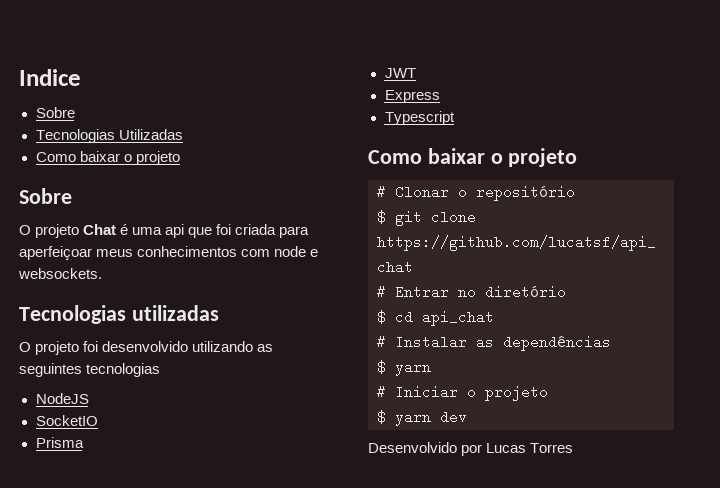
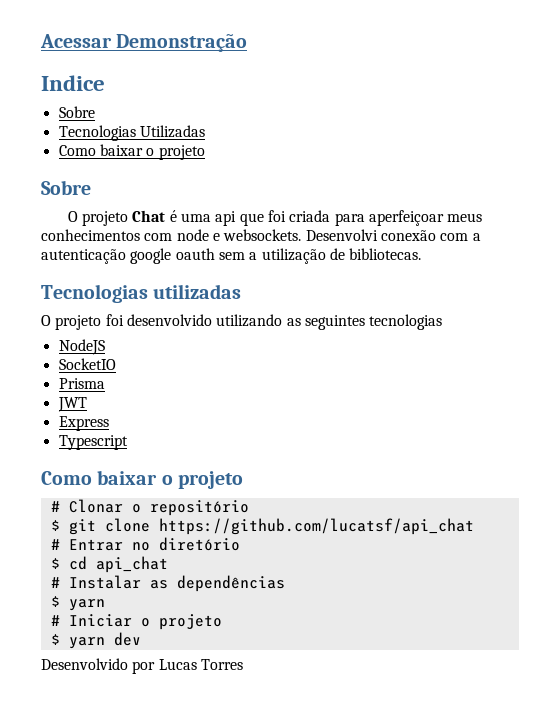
(19, 77) none -> [40,34,248,52] Acessar Demonstração //
(102, 273) none -> [305,229,481,241] [41,248,422,264] Desenvolvi conexão com a autenticação google oauth sem a utilização de bibliotecas.

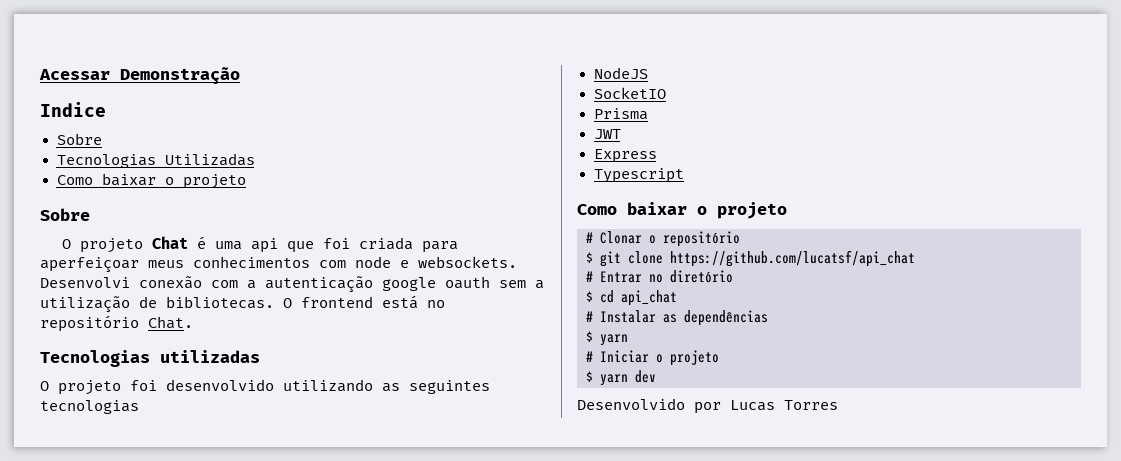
(422, 254) none -> [283,295,445,309] [40,315,193,332] O frontend está no repositório Chat.

